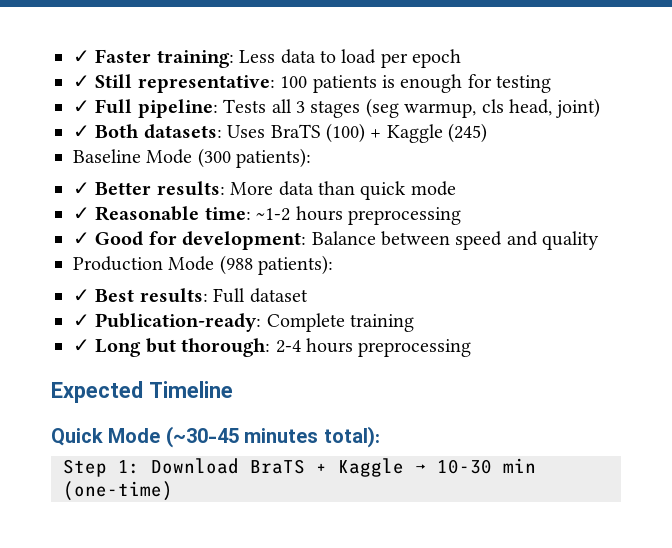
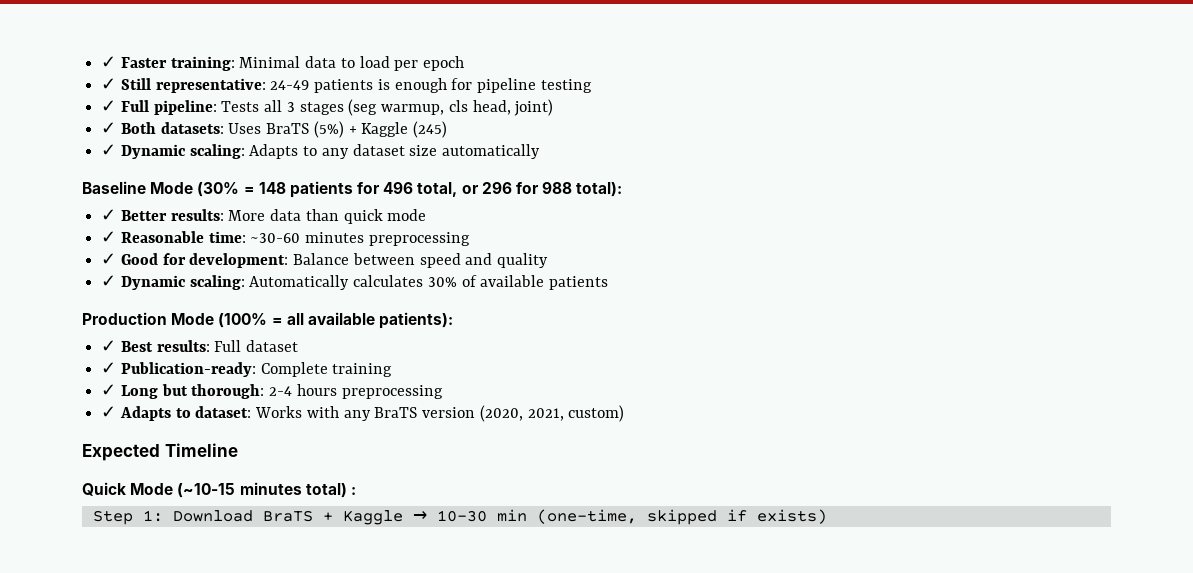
[239,50,276,63] Less -> [239,56,301,68] Minimal
[280,76,308,88] 100 -> [270,80,310,90] 24-49
(492, 81) none -> [477,78,537,93] pipeline
[326,123,365,143] (100) -> [313,121,344,138] (5%)
[73,148,312,168] Baseline Mode (300 patients): -> [101,144,541,159] [82,181,623,198] ✓ Dynamic scaling: Adapts to any dataset size automatically // Baseline Mode (30% = 148 patients for 496 total, or 296 for 988 total):
[256,206,343,221] ~1-2 hours -> [250,232,365,243] ~30-60 minutes
[73,255,253,275] Production Mode (988 -> [101,275,609,290] [82,312,375,328] ✓ Dynamic scaling: Automatically calculates 30% of available patients // Production Mode (100% = all available
(472, 348) none -> [101,405,625,422] // ✓ Adapts to dataset: Works with any BraTS version (2020, 2021, custom)
[165,426,380,448] (~30-45 minutes total): -> [177,482,356,498] (~10-15 minutes total) :
[63,481,173,501] (one-time) -> [536,509,827,525] (one-time, skipped if exists)

